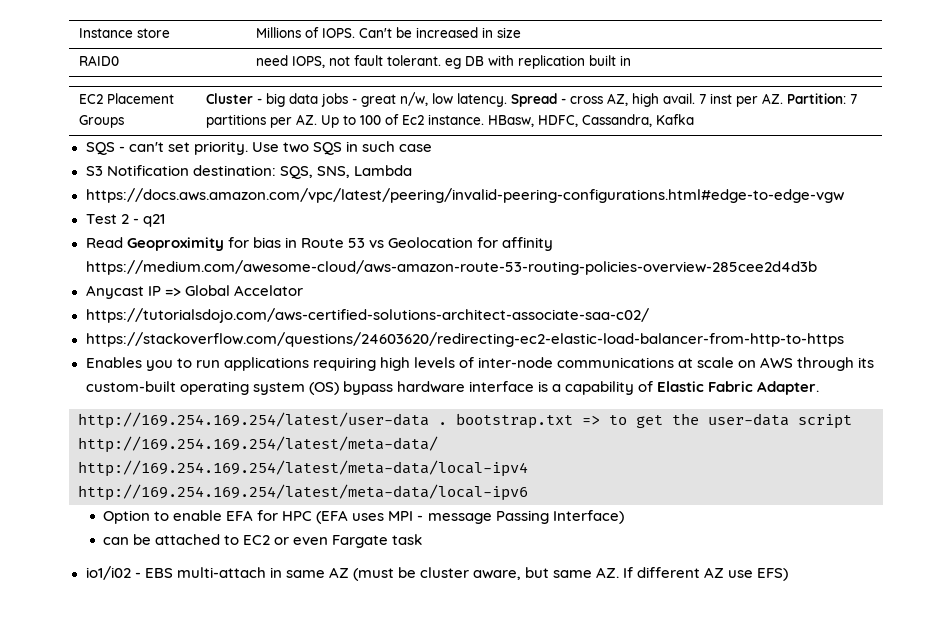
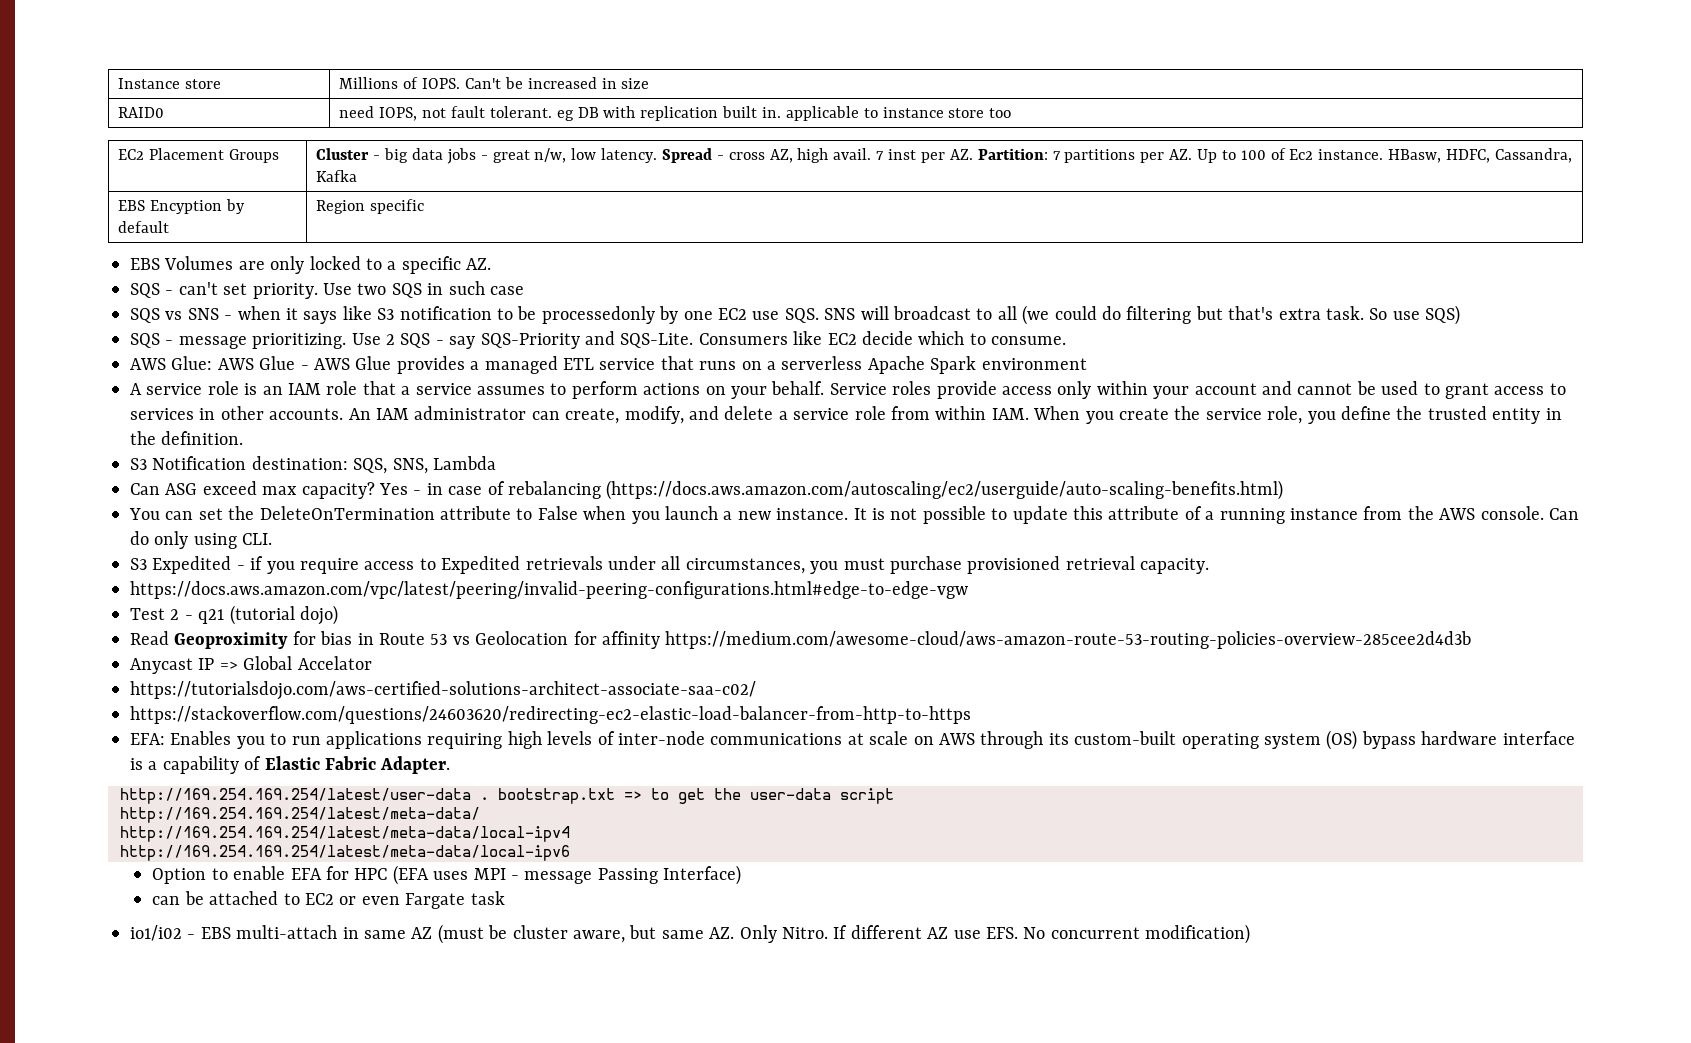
[619,55,631,66] in -> [762,106,1012,121] in. applicable to instance store too
(694, 119) none -> [118,199,246,214] [118,221,170,233] [316,199,425,214] [130,256,492,274] // EBS Encyption by default | Region specific // EBS Volumes are only locked to a specific AZ.
(433, 148) none -> [130,305,1461,325] [130,331,1067,349] [130,356,1087,374] [130,381,1566,399] [130,406,1562,424] [130,431,244,445] // SQS vs SNS - when it says like S3 notification to be processedonly by one EC2 use SQS. SNS will broadcast to all (we could do filtering but that's extra task. So use SQS) // SQS - message prioritizing. Use 2 SQS - say SQS-Priority and SQS-Lite. Consumers like EC2 decide which to consume. // AWS Glue: AWS Glue - AWS Glue provides a managed ETL service that runs on a serverless Apache Spark environment // A service role is an IAM role that a service assumes to perform actions on your behalf. Service roles provide access only within your account and cannot be used to grant access to services in other accounts. An IAM administrator can create, modify, and delete a service role from within IAM. When you create the service role, you define the trusted entity in the definition.
(412, 170) none -> [130,480,1284,500] [129,506,1580,524] [130,531,273,549] [130,556,1210,574] // Can ASG exceed max capacity? Yes - in case of rebalancing (https://docs.aws.amazon.com/autoscaling/ec2/userguide/auto-scaling-benefits.html) // You can set the DeleteOnTermination attribute to False when you launch a new instance. It is not possible to update this attribute of a running instance from the AWS console. Can do only using CLI. // S3 Expedited - if you require access to Expedited retrievals under all circumstances, you must purchase provisioned retrieval capacity.
(165, 220) none -> [229,605,338,625] (tutorial dojo)
(844, 339) none -> [130,733,165,745] EFA:
(620, 572) none -> [739,925,828,943] Only Nitro.
[757,568,789,581] EFS) -> [985,924,1251,944] EFS. No concurrent modification)

